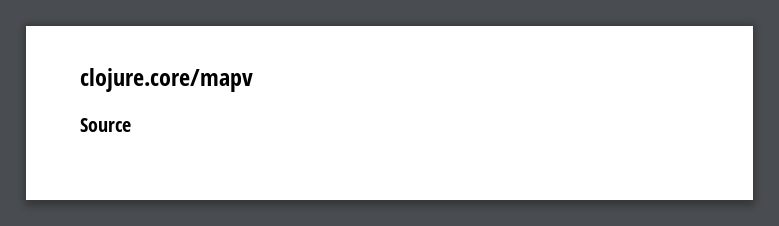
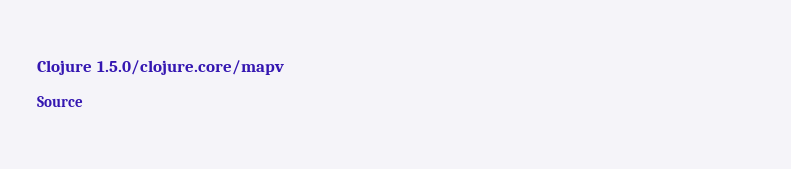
[80,68,253,92] clojure.core/mapv -> [37,60,284,75] Clojure 1.5.0/clojure.core/mapv

